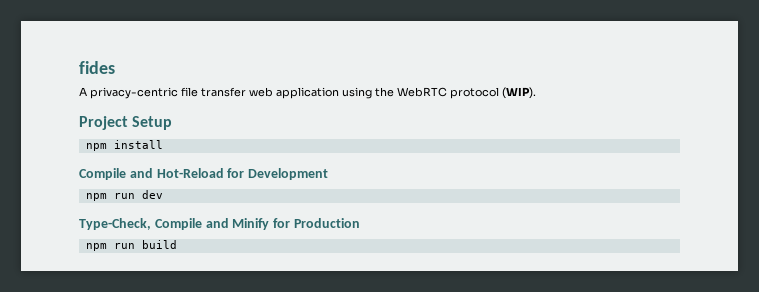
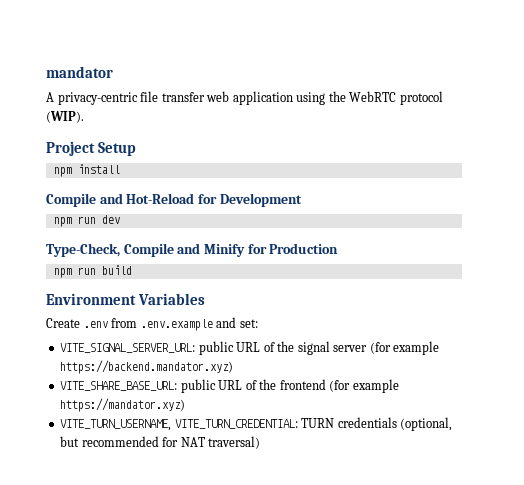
[79,61,115,74] fides -> [46,66,113,78] mandator
(177, 244) none -> [46,293,205,305] [46,317,258,331] [60,341,440,355] [60,360,234,374] [60,379,399,393] [60,398,186,412] [60,417,453,431] [60,436,261,449] // Environment Variables // Create .env from .env.example and set: // VITE_SIGNAL_SERVER_URL: public URL of the signal server (for example https://backend.mandator.xyz) // VITE_SHARE_BASE_URL: public URL of the frontend (for example https://mandator.xyz) // VITE_TURN_USERNAME, VITE_TURN_CREDENTIAL: TURN credentials (optional, but recommended for NAT traversal)

